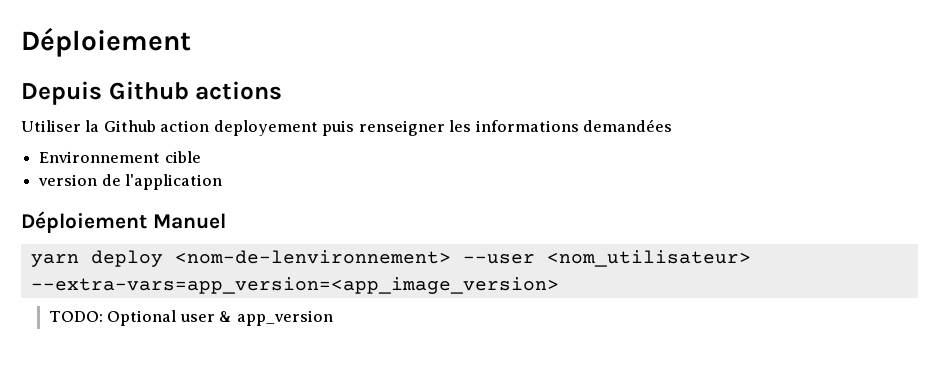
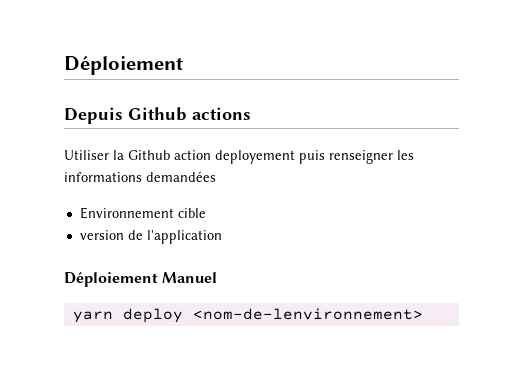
[462,250,751,267] [30,277,559,294] [48,310,333,326] --user <nom_utilisateur> --extra-vars=app_version=<app_image_version> // TODO: Optional user & app_version -> (423, 314) none

